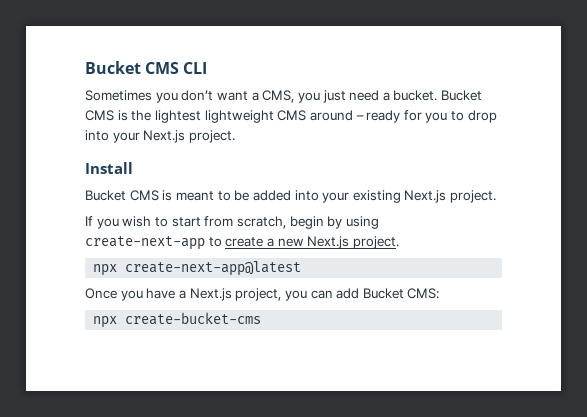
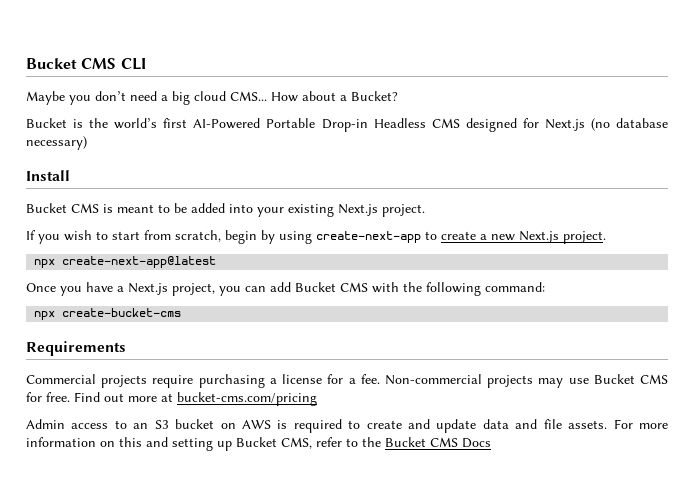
[85,90,152,101] Sometimes -> [26,91,65,105] Maybe
[216,90,483,103] [85,110,497,123] [85,130,235,143] want a CMS, you just need a bucket. Bucket CMS is the lightest lightweight CMS around – ready for you to drop into your Next.js project. -> [130,91,398,105] [26,118,668,132] [26,136,87,150] need a big cloud CMS... How about a Bucket? // Bucket is the world’s first AI-Powered Portable Drop-in Headless CMS designed for Next.js (no database necessary)
[407,288,440,299] [93,312,262,328] CMS: // npx create-bucket-cms -> [340,282,545,296] [34,308,182,320] [26,341,126,356] [26,374,668,388] [26,392,317,406] [26,419,669,433] [26,437,491,451] CMS with the following command: // npx create-bucket-cms // Requirements // Commercial projects require purchasing a license for a fee. Non-commercial projects may use Bucket CMS for free. Find out more at bucket-cms.com/pricing // Admin access to an S3 bucket on AWS is required to create and update data and file assets. For more information on this and setting up Bucket CMS, refer to the Bucket CMS Docs

